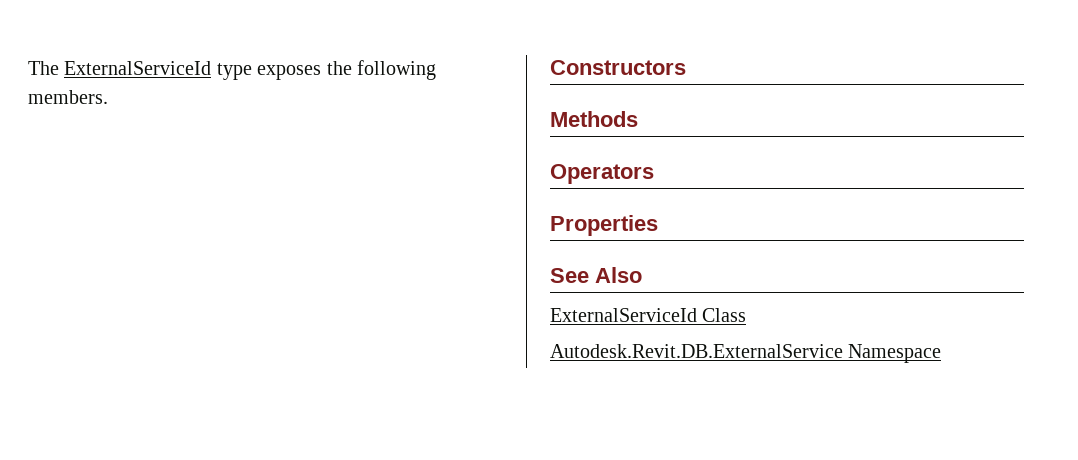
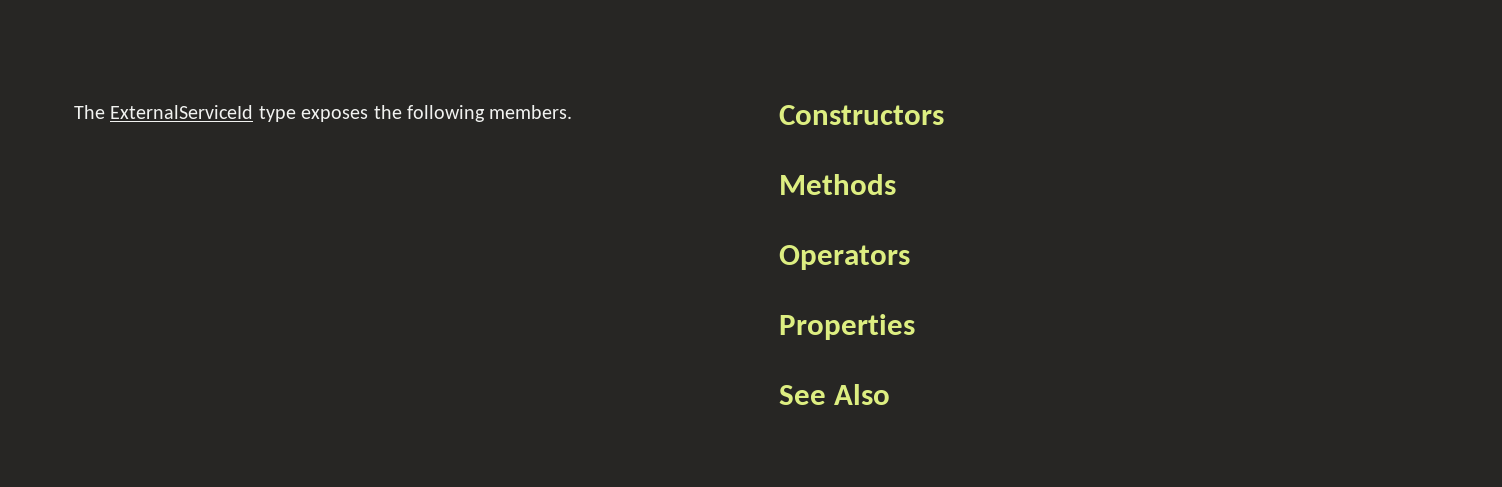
[550,308,747,322] [550,344,942,363] // ExternalServiceId Class // Autodesk.Revit.DB.ExternalService Namespace -> (891, 394) none

